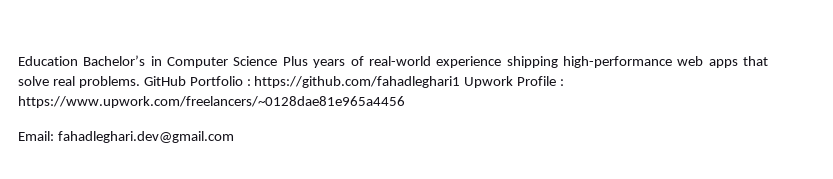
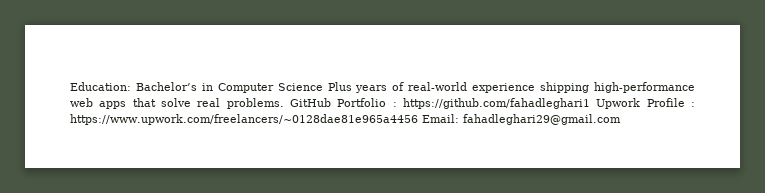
[18,56,78,66] Education -> [70,82,131,91] Education:
[18,131,234,143] // Email: fahadleghari.dev@gmail.com -> [421,114,621,125] Email: fahadleghari29@gmail.com

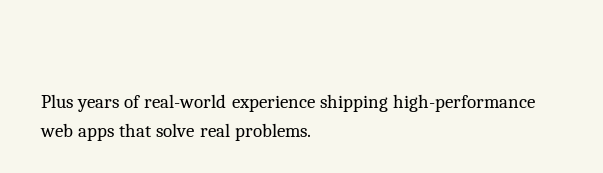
[70,82,323,93] Education: Bachelor’s in Computer Science -> (41, 101) none
[290,98,696,109] [70,114,621,125] GitHub Portfolio : https://github.com/fahadleghari1 Upwork Profile : https://www.upwork.com/freelancers/~0128dae81e965a4456 Email: fahadleghari29@gmail.com -> (311, 132) none

